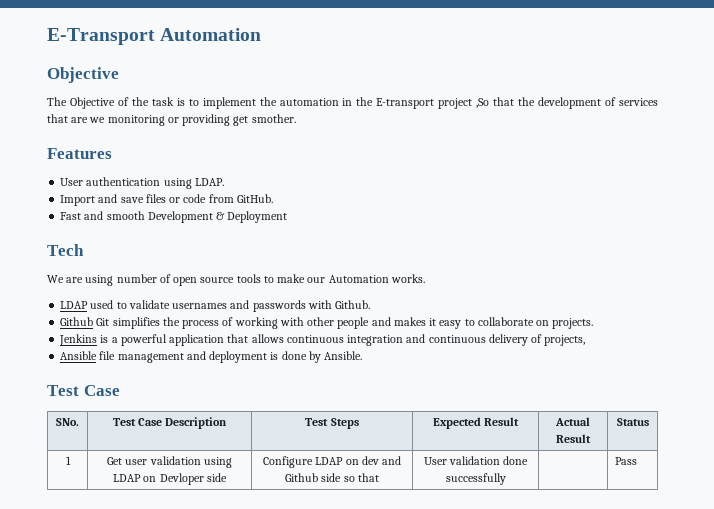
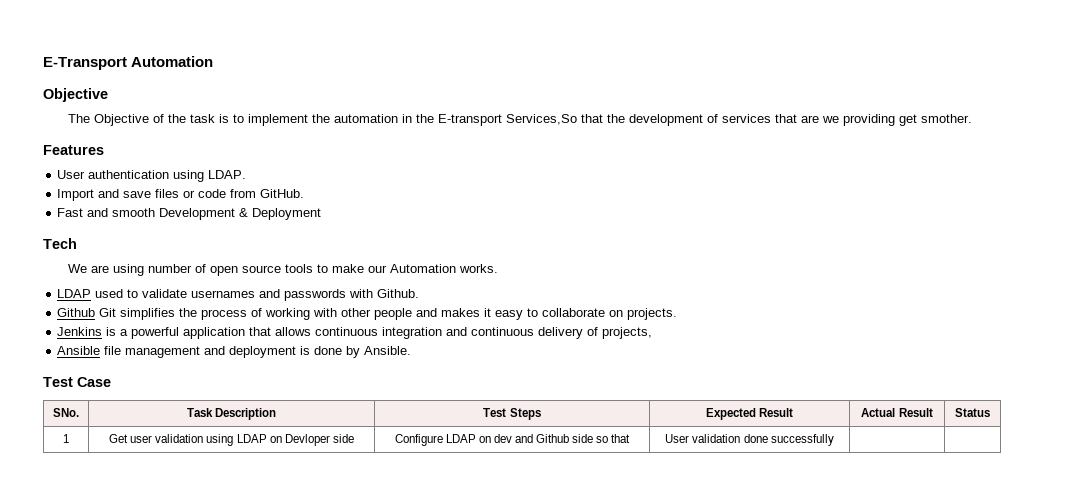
[438,98,490,109] project ,So -> [506,114,578,125] Services,So
[107,115,179,126] monitoring or -> (840, 119) none
[112,418,162,426] Test Case -> [186,408,213,417] Task
[615,457,638,465] Pass -> (834, 440) none

